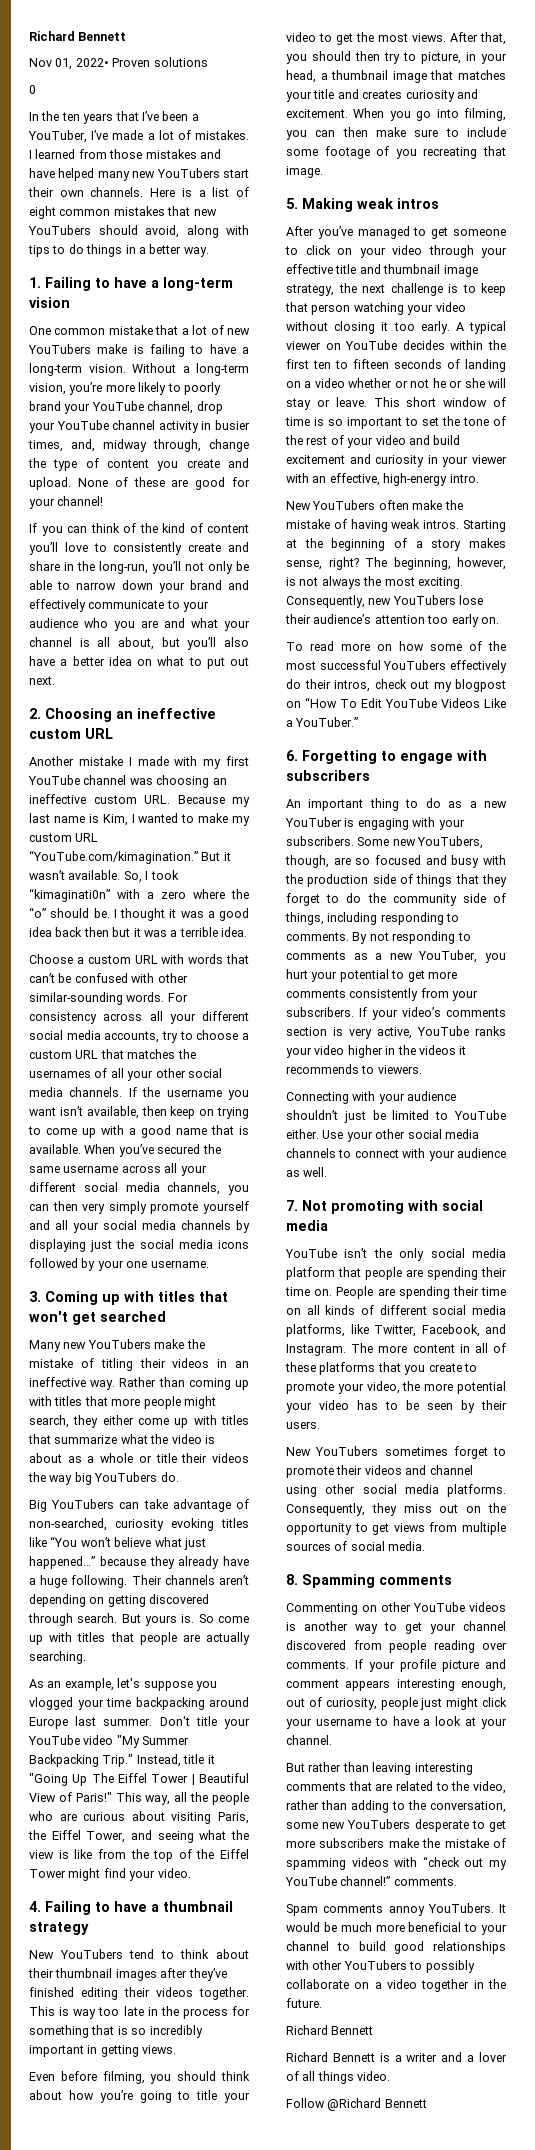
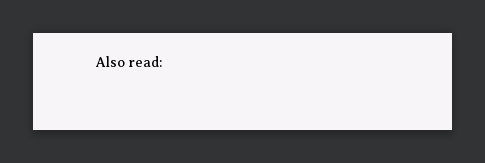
[29,31,127,41] [29,57,208,70] [29,85,36,94] [29,111,199,124] [28,130,249,143] [29,149,221,159] [29,168,250,181] [28,187,250,197] [29,206,217,219] [28,225,249,238] [28,244,209,257] [29,277,233,291] [29,297,70,308] [29,325,250,335] [28,344,250,357] [29,363,249,376] [29,382,221,395] [29,401,223,414] [29,420,250,433] [28,439,249,452] [28,458,249,471] [29,477,251,490] [29,496,104,509] [29,523,249,536] [29,542,249,555] [29,561,249,574] [29,580,249,593] [29,599,210,612] [29,618,250,631] [29,637,249,650] [29,656,249,669] [29,676,55,685] [29,708,216,722] [29,728,113,739] [29,756,250,769] [28,775,227,788] [29,794,250,807] [29,813,250,826] [29,833,99,842] [29,850,231,864] [29,870,179,883] [29,888,249,902] [29,907,249,921] [29,927,247,937] [29,954,250,964] [29,973,188,983] [29,992,188,1005] [29,1011,249,1024] [29,1030,249,1043] [29,1049,196,1059] [29,1068,222,1081] [29,1087,250,1100] [29,1106,250,1119] [28,1125,249,1138] [29,1144,221,1157] [29,1163,207,1176] [29,1182,249,1195] [29,1201,249,1214] [29,1220,250,1233] [29,1239,249,1252] [29,1258,209,1271] [29,1291,228,1305] [29,1311,166,1325] [29,1339,205,1352] [29,1358,250,1371] [29,1377,249,1390] [29,1396,216,1409] [29,1415,250,1428] [28,1434,215,1444] [29,1453,249,1463] [28,1472,179,1485] [29,1499,249,1512] [29,1518,249,1531] [29,1536,206,1550] [29,1556,249,1569] [29,1575,249,1588] [29,1594,210,1607] [28,1613,250,1626] [29,1632,250,1645] [29,1651,86,1664] [29,1678,217,1691] [29,1697,249,1710] [29,1716,250,1729] [28,1735,190,1748] [29,1754,215,1767] [29,1773,249,1786] [29,1792,250,1805] [29,1811,249,1824] [28,1830,249,1843] [29,1849,249,1862] [29,1868,191,1881] [29,1901,233,1915] [29,1922,89,1935] [29,1949,249,1959] [28,1968,227,1981] [29,1987,249,2000] [29,2006,250,2019] [29,2025,203,2038] [29,2045,177,2057] [29,2071,250,2084] [29,2090,251,2103] [286,32,506,45] [286,51,507,64] [286,70,506,83] [286,89,478,102] [286,108,506,121] [286,127,506,140] [286,146,506,159] [286,166,323,178] [286,198,439,212] [286,226,506,239] [285,245,507,258] [286,264,478,277] [286,283,506,296] [285,302,466,315] [286,321,506,334] [286,340,506,350] [286,359,506,372] [286,378,507,388] [286,397,506,410] [285,416,506,429] [285,435,461,448] [286,454,507,467] [286,473,479,486] [286,500,463,510] [286,519,506,532] [286,538,506,551] [286,557,506,570] [286,576,463,589] [286,595,484,608] [285,614,499,627] [286,641,506,651] [286,660,507,673] [286,679,506,692] [286,697,506,708] [286,717,359,727] [286,750,487,764] [286,770,370,781] [286,798,507,811] [285,817,465,830] [286,836,484,849] [285,855,506,868] [285,874,507,887] [286,893,506,906] [285,912,460,925] [286,931,471,944] [286,950,506,963] [286,969,457,982] [286,988,479,1001] [286,1007,506,1020] [286,1026,506,1039] [286,1045,467,1058] [286,1064,422,1074] [286,1091,457,1104] [286,1110,506,1123] [286,1129,479,1142] [286,1148,506,1161] [286,1167,328,1177] [286,1200,483,1214] [286,1220,328,1231] [285,1248,506,1261] [286,1267,507,1280] [285,1286,506,1299] [286,1305,506,1315] [286,1324,506,1337] [286,1343,506,1356] [285,1362,477,1375] [286,1381,506,1394] [286,1400,507,1413] [286,1421,320,1429] [286,1446,506,1459] [286,1465,473,1478] [286,1484,506,1497] [286,1503,506,1516] [286,1522,506,1535] [286,1541,426,1551] [286,1574,452,1588] [286,1602,506,1615] [286,1621,506,1634] [286,1640,507,1653] [286,1659,506,1672] [286,1678,506,1691] [286,1697,507,1710] [286,1716,507,1729] [286,1735,332,1745] [286,1762,473,1775] [286,1781,506,1794] [286,1800,506,1813] [286,1819,506,1832] [286,1838,506,1848] [286,1856,507,1870] [285,1876,457,1886] [286,1903,506,1916] [286,1922,507,1935] [286,1941,506,1954] [286,1960,475,1973] [286,1979,506,1992] [286,1998,322,2008] [286,2025,374,2035] [286,2052,507,2062] [286,2071,391,2084] [286,2098,427,2111] Richard Bennett // Nov 01, 2022• Proven solutions // 0 // In the ten years that I’ve been a YouTuber, I’ve made a lot of mistakes. I learned from those mistakes and have helped many new YouTubers start their own channels. Here is a list of eight common mistakes that new YouTubers should avoid, along with tips to do things in a better way. // 1. Failing to have a long-term vision // One common mistake that a lot of new YouTubers make is failing to have a long-term vision. Without a long-term vision, you’re more likely to poorly brand your YouTube channel, drop your YouTube channel activity in busier times, and, midway through, change the type of content you create and upload. None of these are good for your channel! // If you can think of the kind of content you’ll love to consistently create and share in the long-run, you’ll not only be able to narrow down your brand and effectively communicate to your audience who you are and what your channel is all about, but you’ll also have a better idea on what to put out next. // 2. Choosing an ineffective custom URL // Another mistake I made with my first YouTube channel was choosing an ineffective custom URL. Because my last name is Kim, I wanted to make my custom URL “YouTube.com/kimagination.” But it wasn’t available. So, I took “kimaginati0n” with a zero where the “o” should be. I thought it was a good idea back then but it was a terrible idea. // Choose a custom URL with words that can’t be confused with other similar-sounding words. For consistency across all your different social media accounts, try to choose a custom URL that matches the usernames of all your other social media channels. If the username you want isn’t available, then keep on trying to come up with a good name that is available. When you’ve secured the same username across all your different social media channels, you can then very simply promote yourself and all your social media channels by displaying just the social media icons followed by your one username. // 3. Coming up with titles that won't get searched // Many new YouTubers make the mistake of titling their videos in an ineffective way. Rather than coming up with titles that more people might search, they either come up with titles that summarize what the video is about as a whole or title their videos the way big YouTubers do. // Big YouTubers can take advantage of non-searched, curiosity evoking titles like “You won’t believe what just happened…” because they already have a huge following. Their channels aren’t depending on getting discovered through search. But yours is. So come up with titles that people are actually searching. // As an example, let's suppose you vlogged your time backpacking around Europe last summer. Don't title your YouTube video "My Summer Backpacking Trip." Instead, title it "Going Up The Eiffel Tower | Beautiful View of Paris!" This way, all the people who are curious about visiting Paris, the Eiffel Tower, and seeing what the view is like from the top of the Eiffel Tower might find your video. // 4. Failing to have a thumbnail strategy // New YouTubers tend to think about their thumbnail images after they’ve finished editing their videos together. This is way too late in the process for something that is so incredibly important in getting views. // Even before filming, you should think about how you’re going to title your video to get the most views. After that, you should then try to picture, in your head, a thumbnail image that matches your title and creates curiosity and excitement. When you go into filming, you can then make sure to include some footage of you recreating that image. // 5. Making weak intros // After you’ve managed to get someone to click on your video through your effective title and thumbnail image strategy, the next challenge is to keep that person watching your video without closing it too early. A typical viewer on YouTube decides within the first ten to fifteen seconds of landing on a video whether or not he or she will stay or leave. This short window of time is so important to set the tone of the rest of your video and build excitement and curiosity in your viewer with an effective, high-energy intro. // New YouTubers often make the mistake of having weak intros. Starting at the beginning of a story makes sense, right? The beginning, however, is not always the most exciting. Consequently, new YouTubers lose their audience’s attention too early on. // To read more on how some of the most successful YouTubers effectively do their intros, check out my blogpost on “How To Edit YouTube Videos Like a YouTuber.” // 6. Forgetting to engage with subscribers // An important thing to do as a new YouTuber is engaging with your subscribers. Some new YouTubers, though, are so focused and busy with the production side of things that they forget to do the community side of things, including responding to comments. By not responding to comments as a new YouTuber, you hurt your potential to get more comments consistently from your subscribers. If your video’s comments section is very active, YouTube ranks your video higher in the videos it recommends to viewers. // Connecting with your audience shouldn’t just be limited to YouTube either. Use your other social media channels to connect with your audience as well. // 7. Not promoting with social media // YouTube isn’t the only social media platform that people are spending their time on. People are spending their time on all kinds of different social media platforms, like Twitter, Facebook, and Instagram. The more content in all of these platforms that you create to promote your video, the more potential your video has to be seen by their users. // New YouTubers sometimes forget to promote their videos and channel using other social media platforms. Consequently, they miss out on the opportunity to get views from multiple sources of social media. // 8. Spamming comments // Commenting on other YouTube videos is another way to get your channel discovered from people reading over comments. If your profile picture and comment appears interesting enough, out of curiosity, people just might click your username to have a look at your channel. // But rather than leaving interesting comments that are related to the video, rather than adding to the conversation, some new YouTubers desperate to get more subscribers make the mistake of spamming videos with “check out my YouTube channel!” comments. // Spam comments annoy YouTubers. It would be much more beneficial to your channel to build good relationships with other YouTubers to possibly collaborate on a video together in the future. // Richard Bennett // Richard Bennett is a writer and a lover of all things video. // Follow @Richard Bennett -> [95,56,162,67] Also read:

